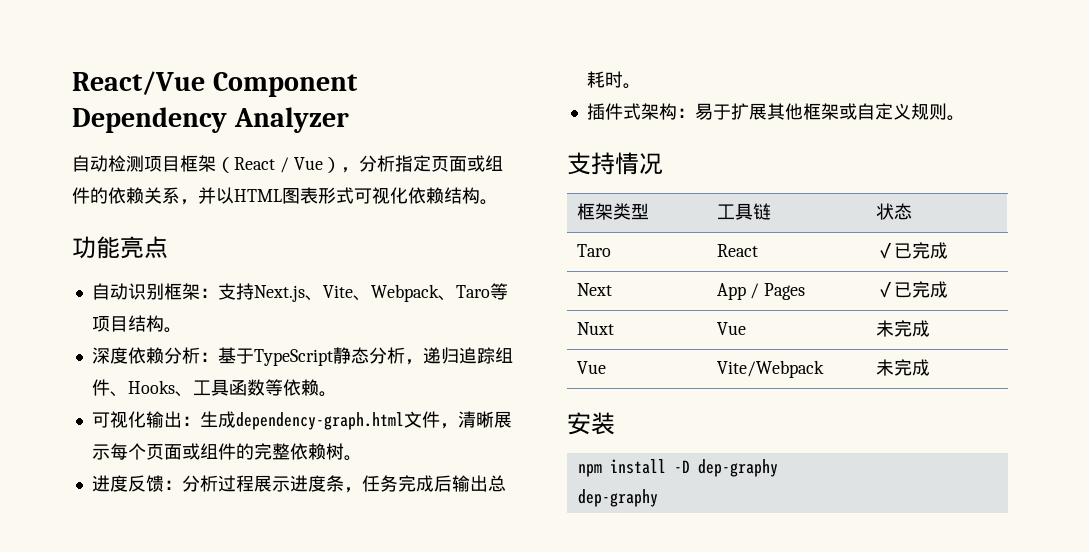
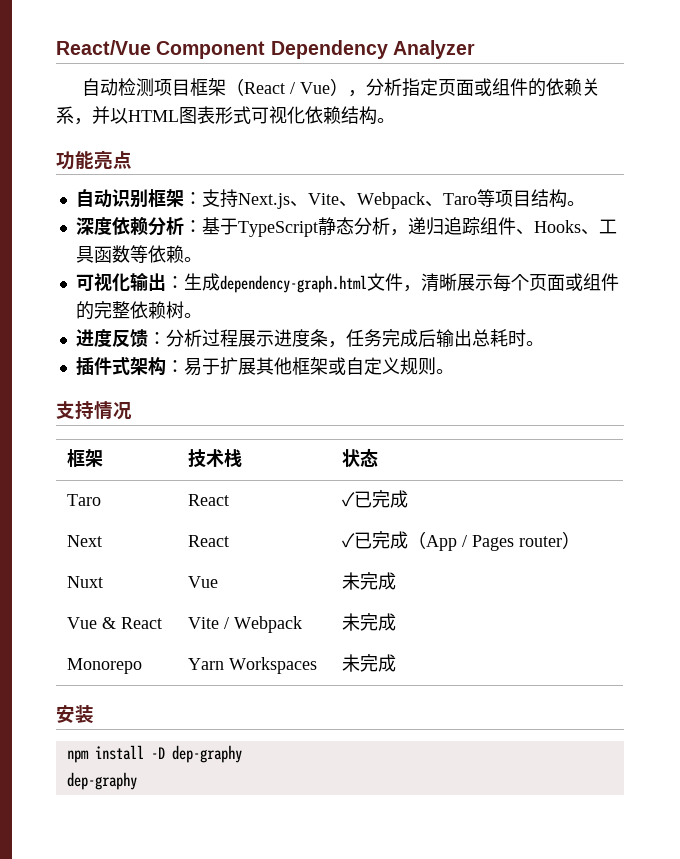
[612,203,649,220] [716,203,771,220] 类型 | 工具链 -> [188,449,243,468] | 技术栈
[716,283,806,300] [875,281,948,298] App / Pages | ✓已完成 -> [188,535,230,547] [342,531,581,551] React | ✓已完成（App / Pages router）
[716,360,824,378] | Vite/Webpack -> [102,617,163,629] [188,616,303,633] [342,613,397,631] [67,658,143,674] [188,657,318,674] & React | Vite / Webpack | 未完成 // Monorepo | Yarn Workspaces

